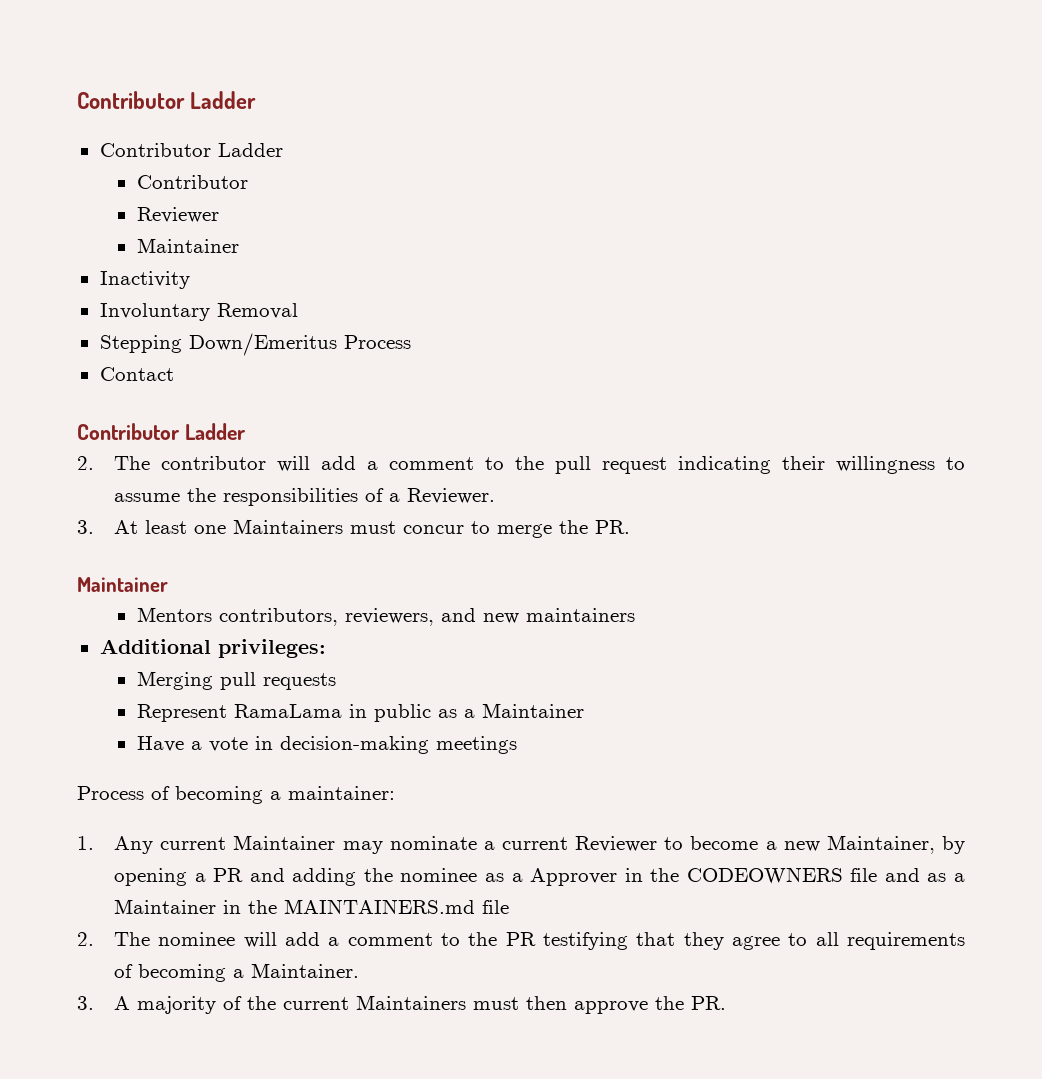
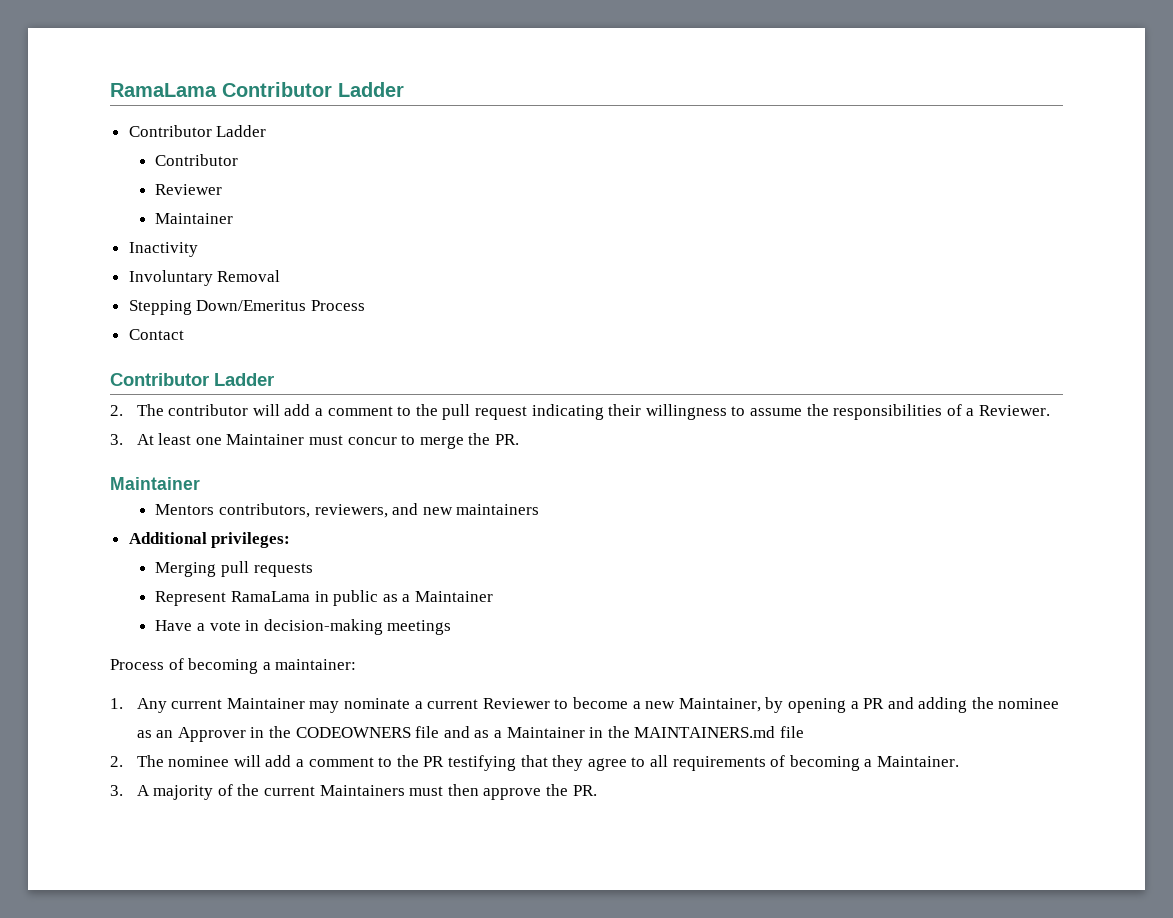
(77, 100) none -> [110,83,217,97] RamaLama
[233,519,344,534] Maintainers -> [226,434,305,445] Maintainer
[511,873,523,882] a -> [156,730,174,738] an

